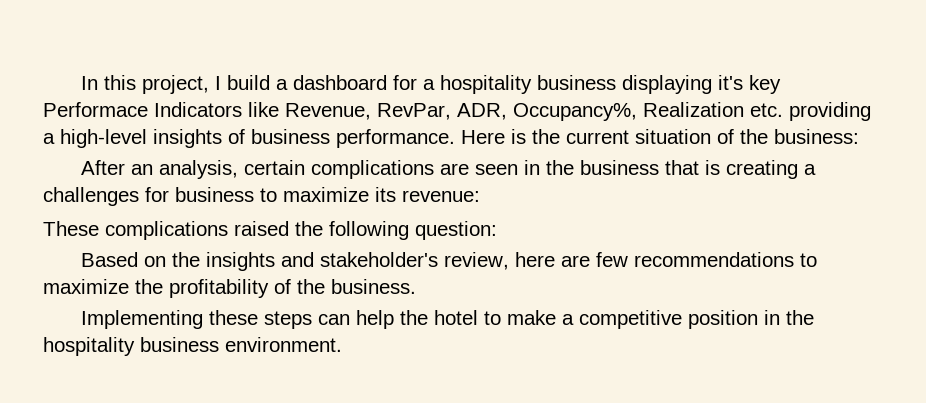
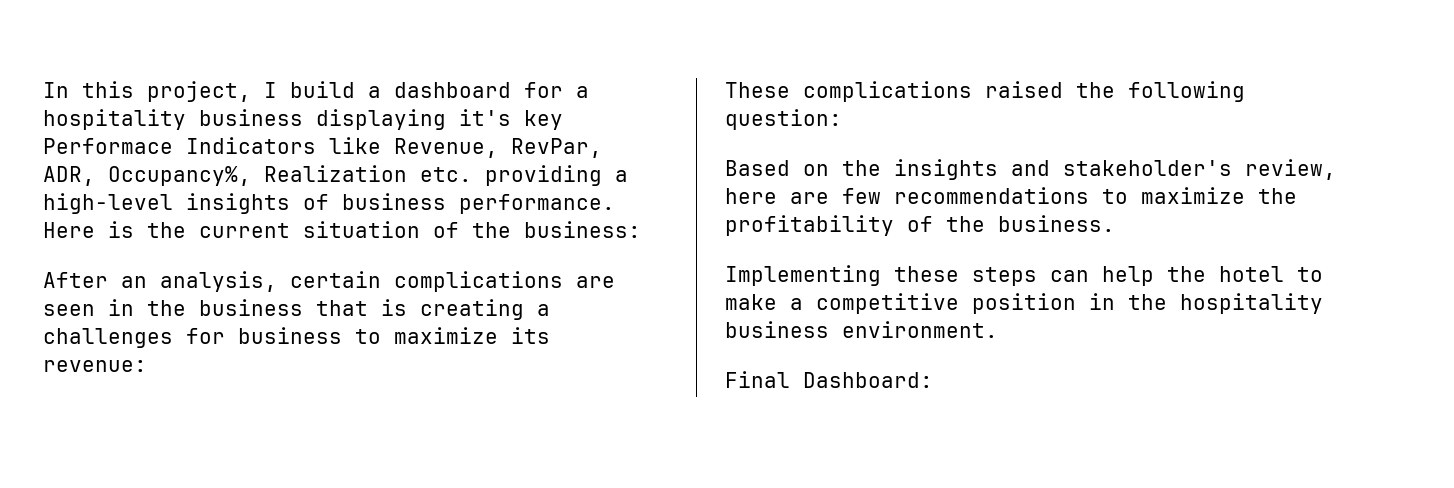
(342, 344) none -> [725,371,933,388] // Final Dashboard:

